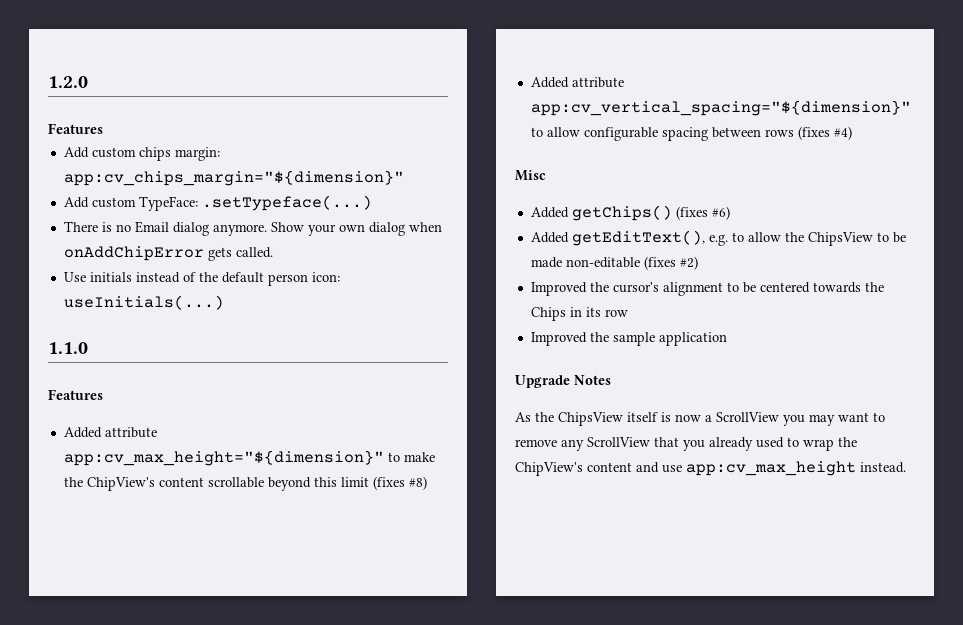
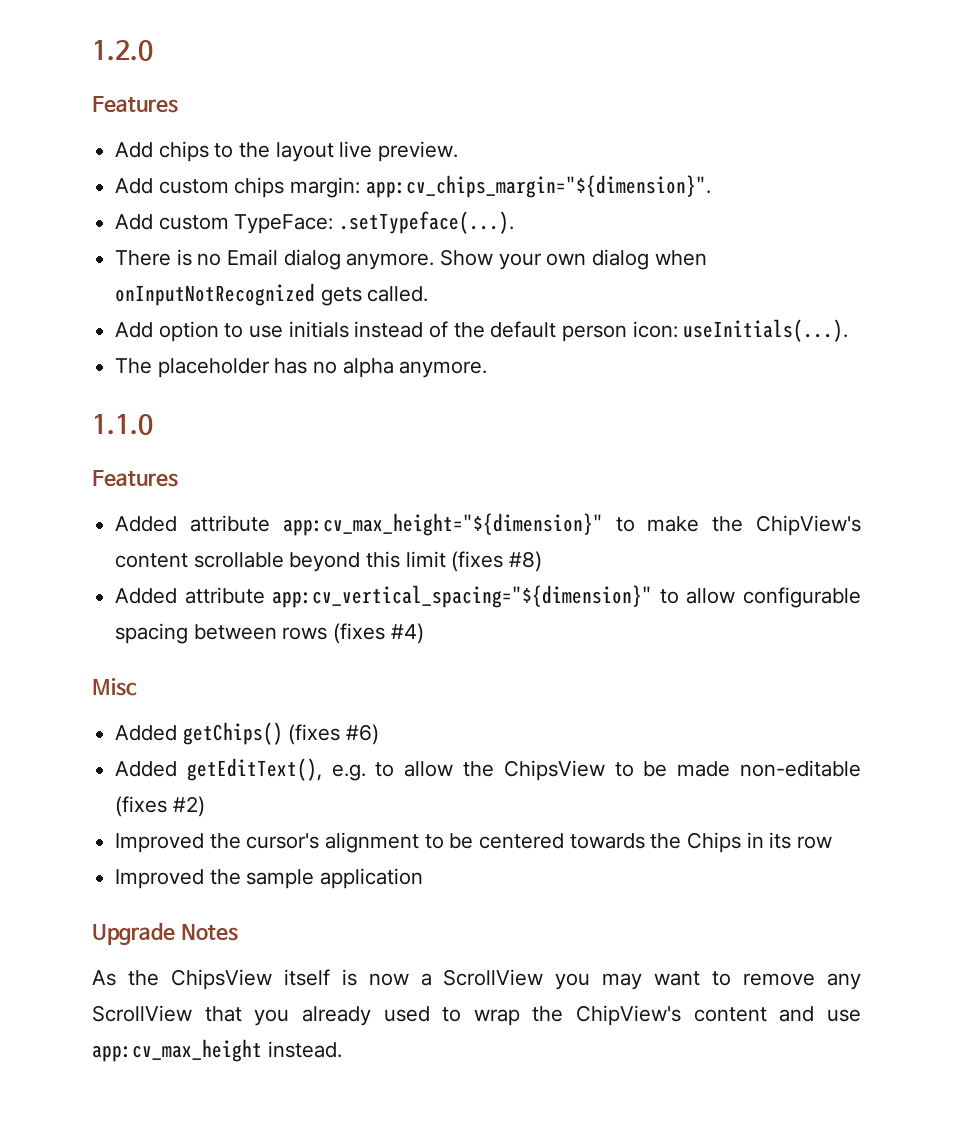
(103, 128) none -> [115,141,459,162] // Add chips to the layout live preview.
[63,170,404,186] app:cv_chips_margin="${dimension}" -> [365,175,711,198] app:cv_chips_margin="${dimension}".
[201,195,372,211] .setTypeface(...) -> [339,211,515,234] .setTypeface(...).
[63,246,204,261] onAddChipError -> [115,283,316,306] onInputNotRecognized
[63,272,86,282] Use -> [115,321,284,342] Add option to use
[63,295,224,310] useInitials(...) -> [683,319,849,342] [115,358,488,378] useInitials(...). // The placeholder has no alpha anymore.

